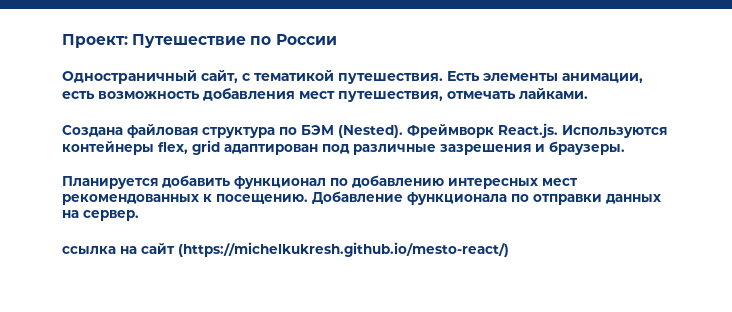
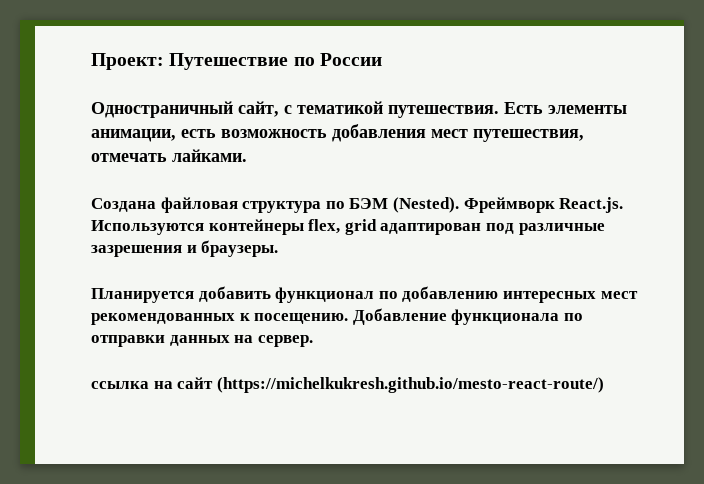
[178,242,509,257] (https://michelkukresh.github.io/mesto-react/) -> [216,377,604,393] (https://michelkukresh.github.io/mesto-react-route/)

